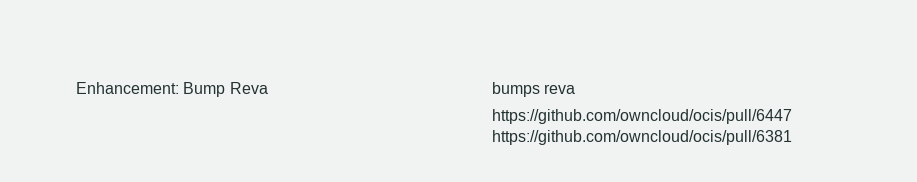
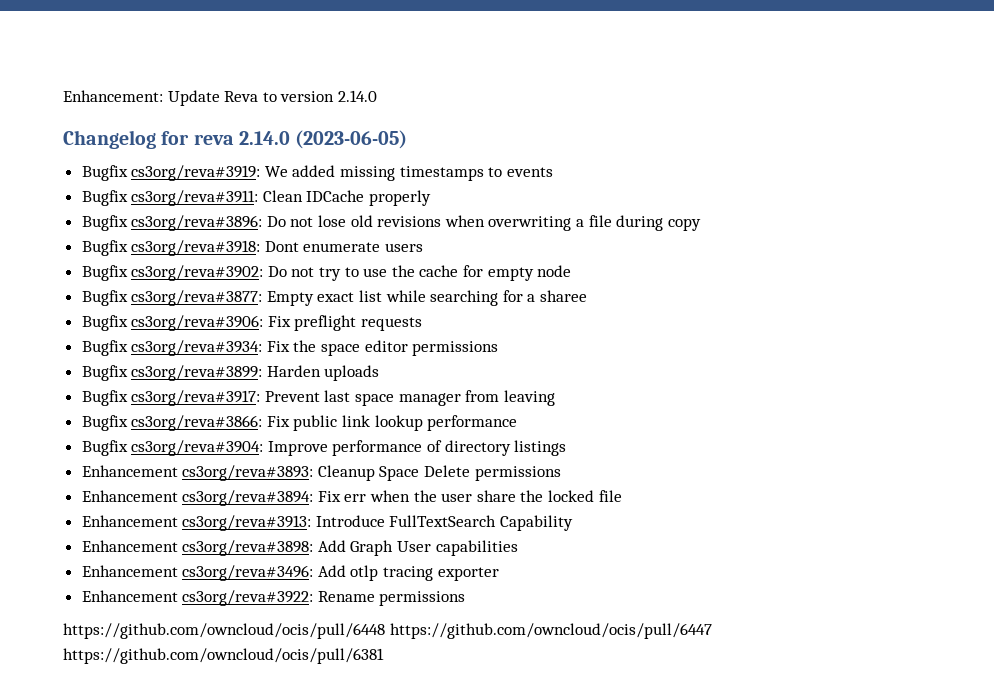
[183,82,226,97] Bump -> [167,90,220,106] Update
[492,82,576,97] // bumps reva // -> [262,90,377,102] [63,130,408,149] [81,165,553,181] [81,190,432,206] [81,215,701,231] [81,240,424,256] [81,265,572,281] [81,290,588,306] [81,315,423,331] [81,340,499,356] [81,365,380,381] [81,390,555,406] [81,415,518,431] [81,440,567,456] [81,465,561,481] [81,490,622,506] [81,515,574,531] [81,540,518,556] [81,565,499,581] [81,590,466,606] [63,623,385,639] to version 2.14.0 // Changelog for reva 2.14.0 (2023-06-05) // Bugfix cs3org/reva#3919: We added missing timestamps to events // Bugfix cs3org/reva#3911: Clean IDCache properly // Bugfix cs3org/reva#3896: Do not lose old revisions when overwriting a file during copy // Bugfix cs3org/reva#3918: Dont enumerate users // Bugfix cs3org/reva#3902: Do not try to use the cache for empty node // Bugfix cs3org/reva#3877: Empty exact list while searching for a sharee // Bugfix cs3org/reva#3906: Fix preflight requests // Bugfix cs3org/reva#3934: Fix the space editor permissions // Bugfix cs3org/reva#3899: Harden uploads // Bugfix cs3org/reva#3917: Prevent last space manager from leaving // Bugfix cs3org/reva#3866: Fix public link lookup performance // Bugfix cs3org/reva#3904: Improve performance of directory listings // Enhancement cs3org/reva#3893: Cleanup Space Delete permissions // Enhancement cs3org/reva#3894: Fix err when the user share the locked file // Enhancement cs3org/reva#3913: Introduce FullTextSearch Capability // Enhancement cs3org/reva#3898: Add Graph User capabilities // Enhancement cs3org/reva#3496: Add otlp tracing exporter // Enhancement cs3org/reva#3922: Rename permissions // https://github.com/owncloud/ocis/pull/6448

